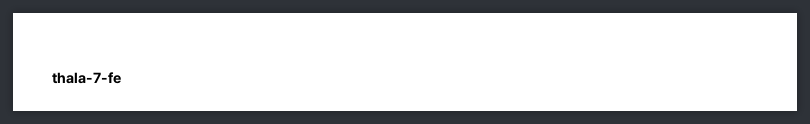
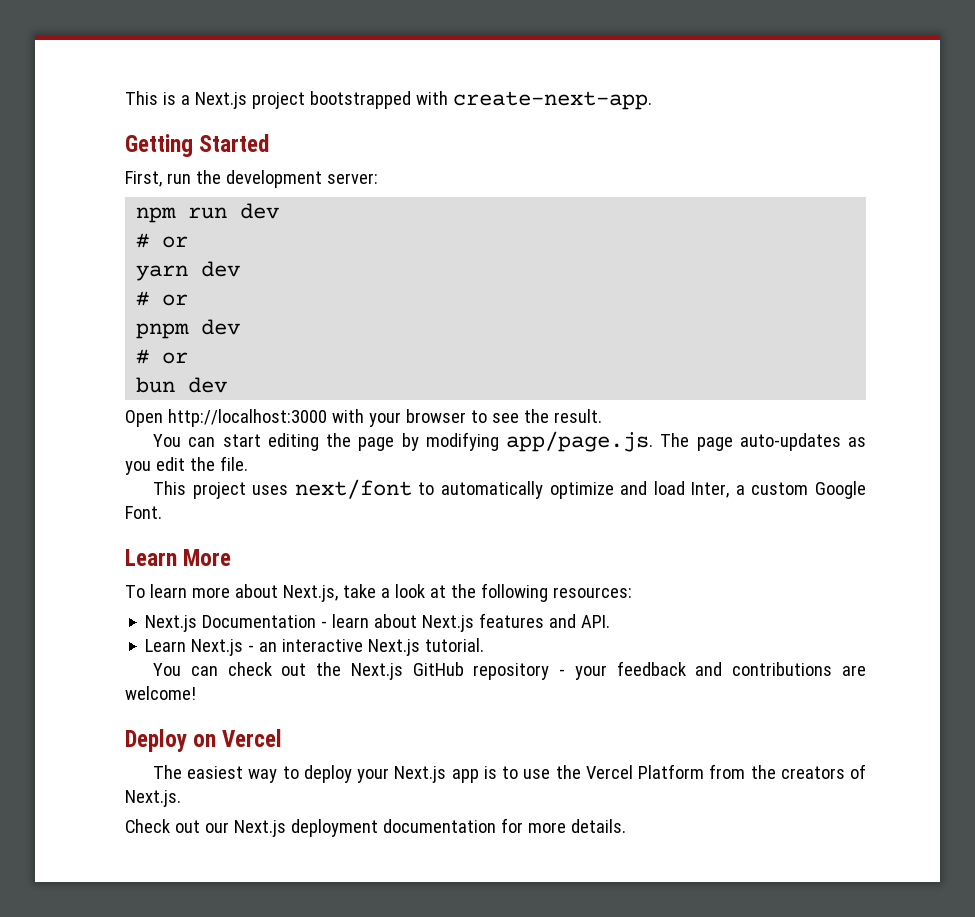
[52,72,121,84] thala-7-fe -> [125,91,652,110] [125,134,270,157] [125,170,378,188] [136,203,280,223] [136,233,189,248] [136,261,241,281] [136,291,189,306] [136,319,241,339] [136,349,189,364] [136,377,228,393] [125,409,602,427] [153,431,866,452] [125,456,248,475] [153,479,866,499] [125,506,162,519] [125,549,232,566] [125,583,632,602] [145,613,611,632] [145,638,485,656] [153,661,867,680] [125,686,196,700] [125,729,283,752] [153,764,866,783] [125,790,181,807] [125,818,626,837] This is a Next.js project bootstrapped with create-next-app. // Getting Started // First, run the development server: // npm run dev // # or // yarn dev // # or // pnpm dev // # or // bun dev // Open http://localhost:3000 with your browser to see the result. // You can start editing the page by modifying app/page.js. The page auto-updates as you edit the file. // This project uses next/font to automatically optimize and load Inter, a custom Google Font. // Learn More // To learn more about Next.js, take a look at the following resources: // Next.js Documentation - learn about Next.js features and API. // Learn Next.js - an interactive Next.js tutorial. // You can check out the Next.js GitHub repository - your feedback and contributions are welcome! // Deploy on Vercel // The easiest way to deploy your Next.js app is to use the Vercel Platform from the creators of Next.js. // Check out our Next.js deployment documentation for more details.

